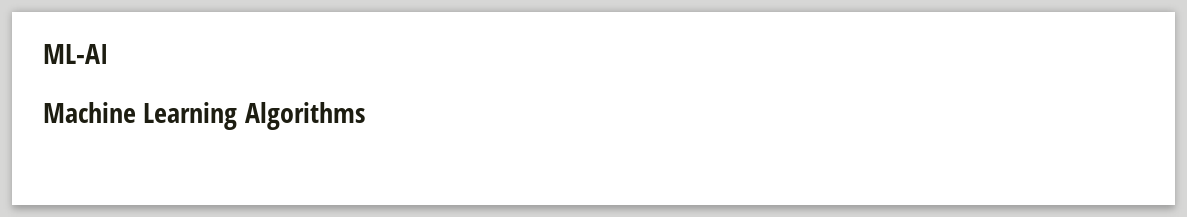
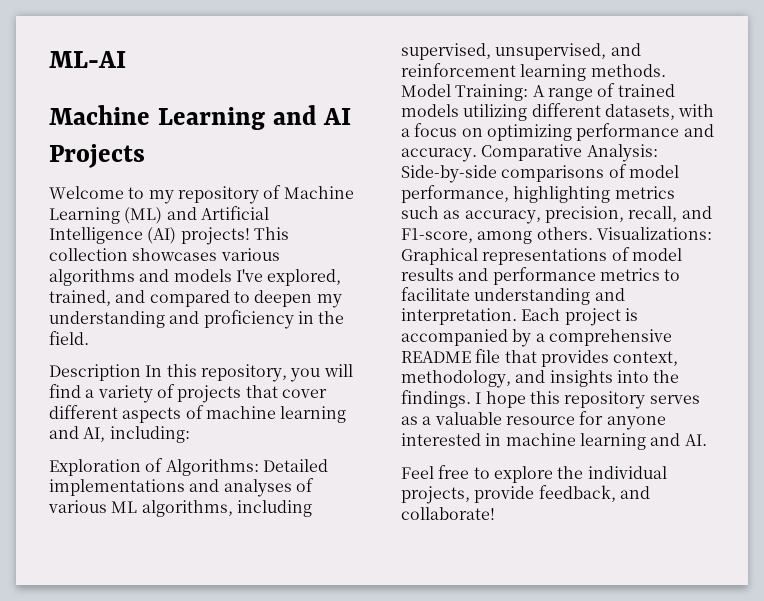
[244,102,365,130] Algorithms -> [272,105,352,125] [49,144,145,168] [49,185,354,204] [49,206,269,224] [49,227,289,245] [49,248,280,261] [49,269,342,286] [49,290,342,308] [49,310,345,329] [49,331,89,345] [49,364,353,382] [49,384,327,403] [49,405,347,423] [49,426,190,443] [49,458,328,476] [49,478,314,497] [48,500,312,517] [401,43,641,60] [401,63,666,81] [401,83,675,101] [401,103,715,121] [401,123,714,141] [401,144,658,162] [401,164,679,183] [401,185,675,203] [401,206,712,224] [401,227,712,244] [401,247,682,265] [401,267,681,285] [401,287,625,305] [401,308,638,326] [401,329,672,347] [401,349,679,367] [401,370,680,388] [401,390,700,409] [401,411,666,430] [401,433,707,450] [401,465,667,483] [401,485,650,504] [401,507,495,520] and AI Projects // Welcome to my repository of Machine Learning (ML) and Artificial Intelligence (AI) projects! This collection showcases various algorithms and models I've explored, trained, and compared to deepen my understanding and proficiency in the field. // Description In this repository, you will find a variety of projects that cover different aspects of machine learning and AI, including: // Exploration of Algorithms: Detailed implementations and analyses of various ML algorithms, including supervised, unsupervised, and reinforcement learning methods. Model Training: A range of trained models utilizing different datasets, with a focus on optimizing performance and accuracy. Comparative Analysis: Side-by-side comparisons of model performance, highlighting metrics such as accuracy, precision, recall, and F1-score, among others. Visualizations: Graphical representations of model results and performance metrics to facilitate understanding and interpretation. Each project is accompanied by a comprehensive README file that provides context, methodology, and insights into the findings. I hope this repository serves as a valuable resource for anyone interested in machine learning and AI. // Feel free to explore the individual projects, provide feedback, and collaborate!

